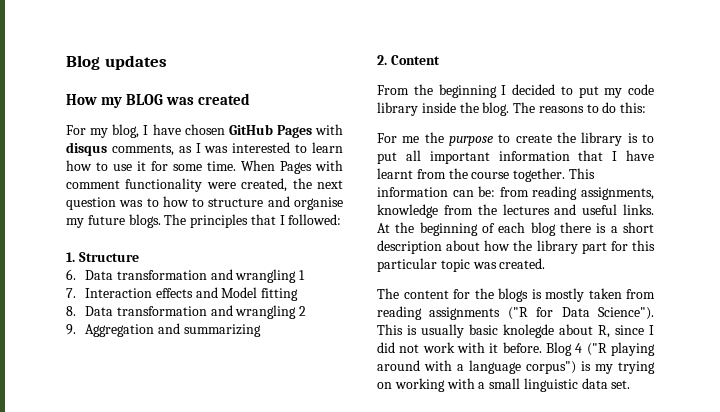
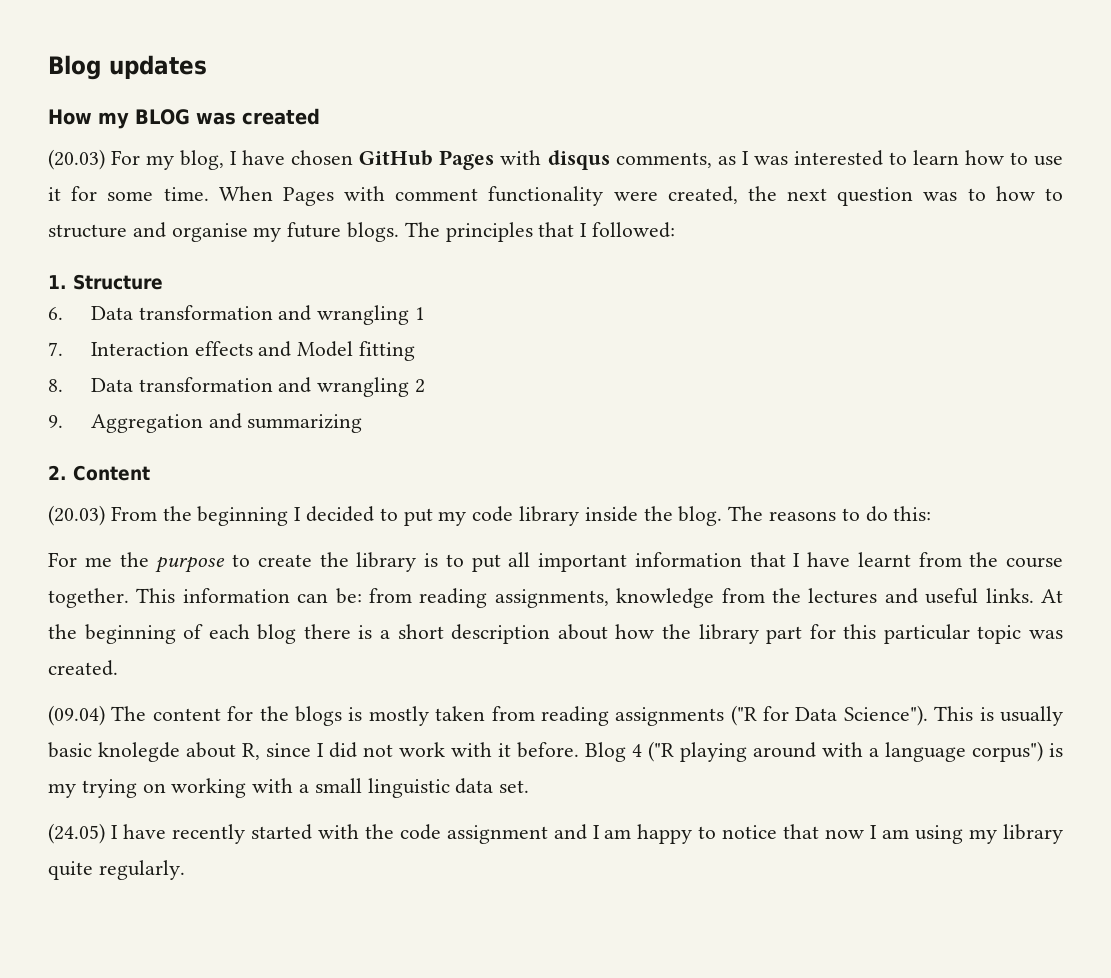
(250, 99) none -> [48,149,105,170] (20.03)
(440, 60) none -> [48,505,105,526] (20.03)
(546, 263) none -> [48,705,105,726] (09.04)
(631, 384) none -> [48,823,1064,844] [48,860,185,880] // (24.05) I have recently started with the code assignment and I am happy to notice that now I am using my library quite regularly.

